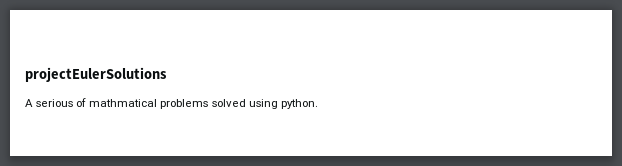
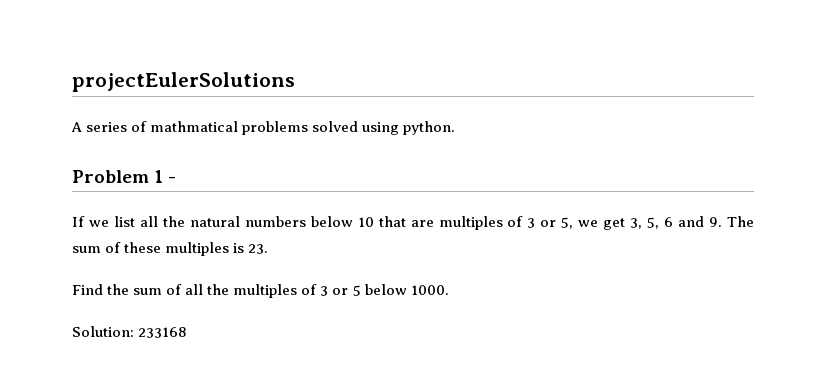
[36,99,74,107] serious -> [86,122,128,132] series
(318, 104) none -> [72,170,177,183] [72,216,754,230] [72,242,269,256] [72,284,449,298] [72,326,188,338] // Problem 1 - // If we list all the natural numbers below 10 that are multiples of 3 or 5, we get 3, 5, 6 and 9. The sum of these multiples is 23. // Find the sum of all the multiples of 3 or 5 below 1000. // Solution: 233168

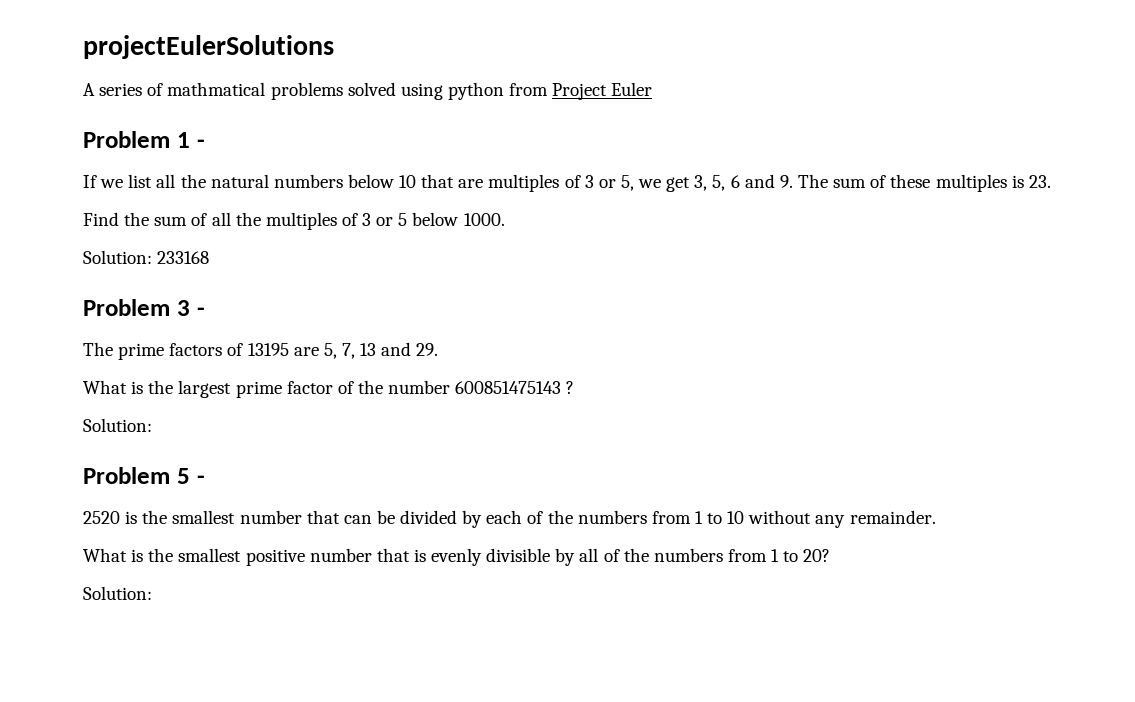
[403,121,456,135] python. -> [447,82,653,100] python from Project Euler
(188, 332) none -> [83,299,205,316] [83,342,439,360] [83,380,575,398] [83,418,152,432] [83,467,205,484] [83,510,936,528] [83,548,831,566] [83,586,152,600] // Problem 3 - // The prime factors of 13195 are 5, 7, 13 and 29. // What is the largest prime factor of the number 600851475143 ? // Solution: // Problem 5 - // 2520 is the smallest number that can be divided by each of the numbers from 1 to 10 without any remainder. // What is the smallest positive number that is evenly divisible by all of the numbers from 1 to 20? // Solution:

